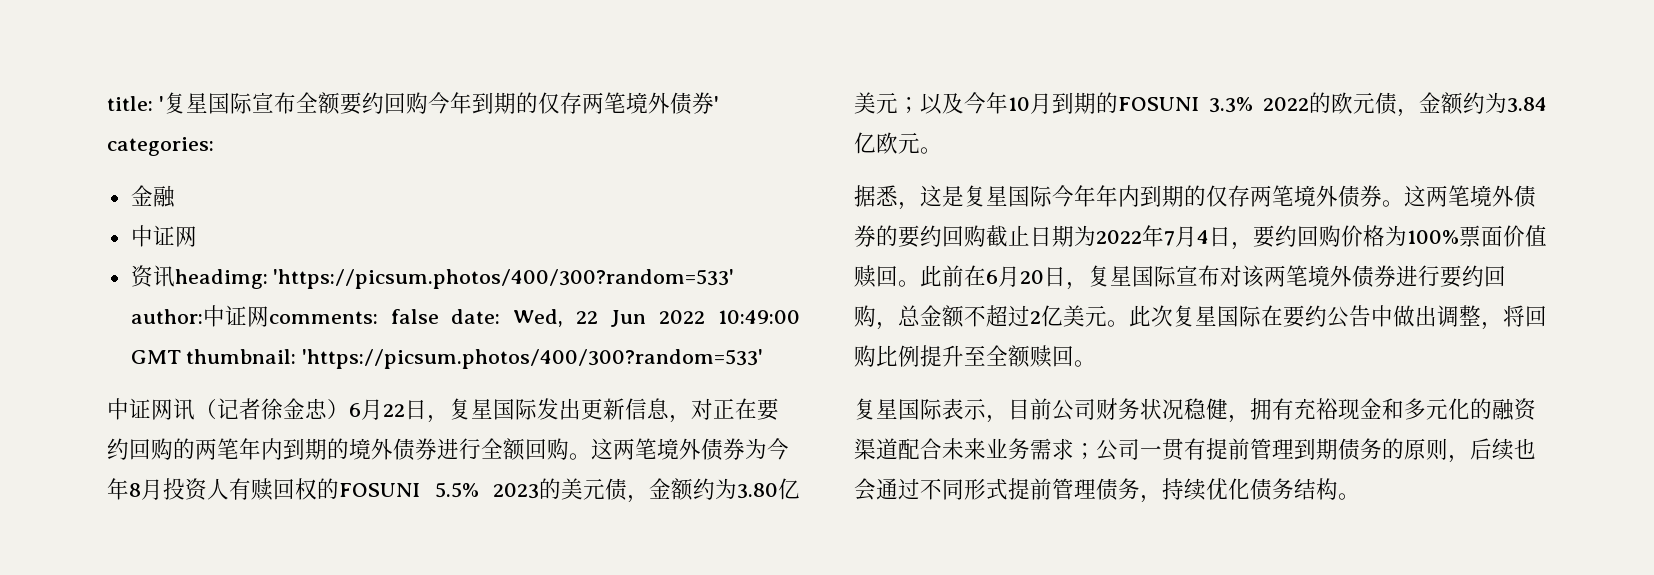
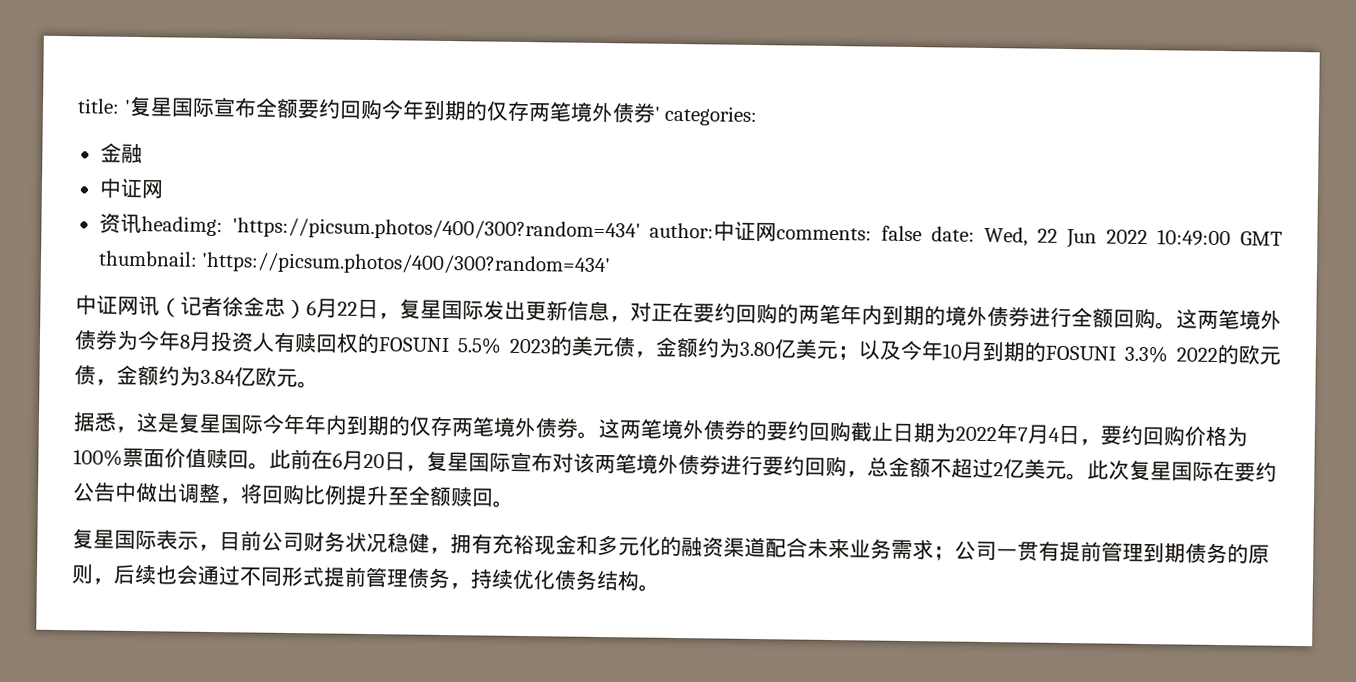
[273,269,735,289] 'https://picsum.photos/400/300?random=533' -> [231,217,641,242] 'https://picsum.photos/400/300?random=434'
[302,349,764,369] 'https://picsum.photos/400/300?random=533' -> [201,251,612,277] 'https://picsum.photos/400/300?random=434'

